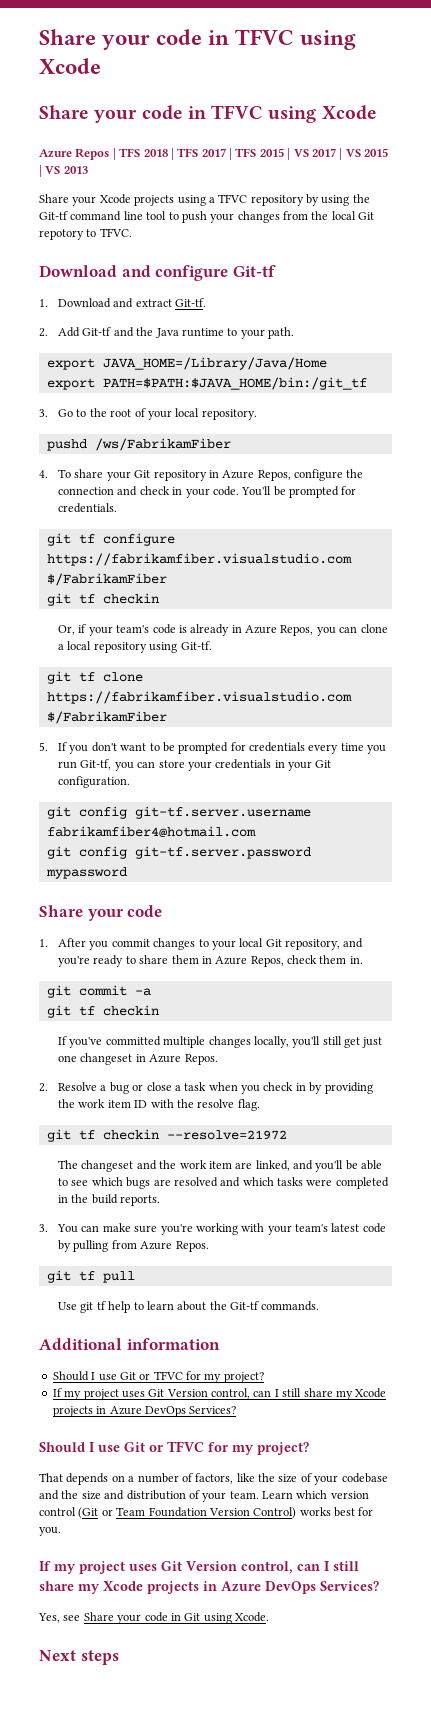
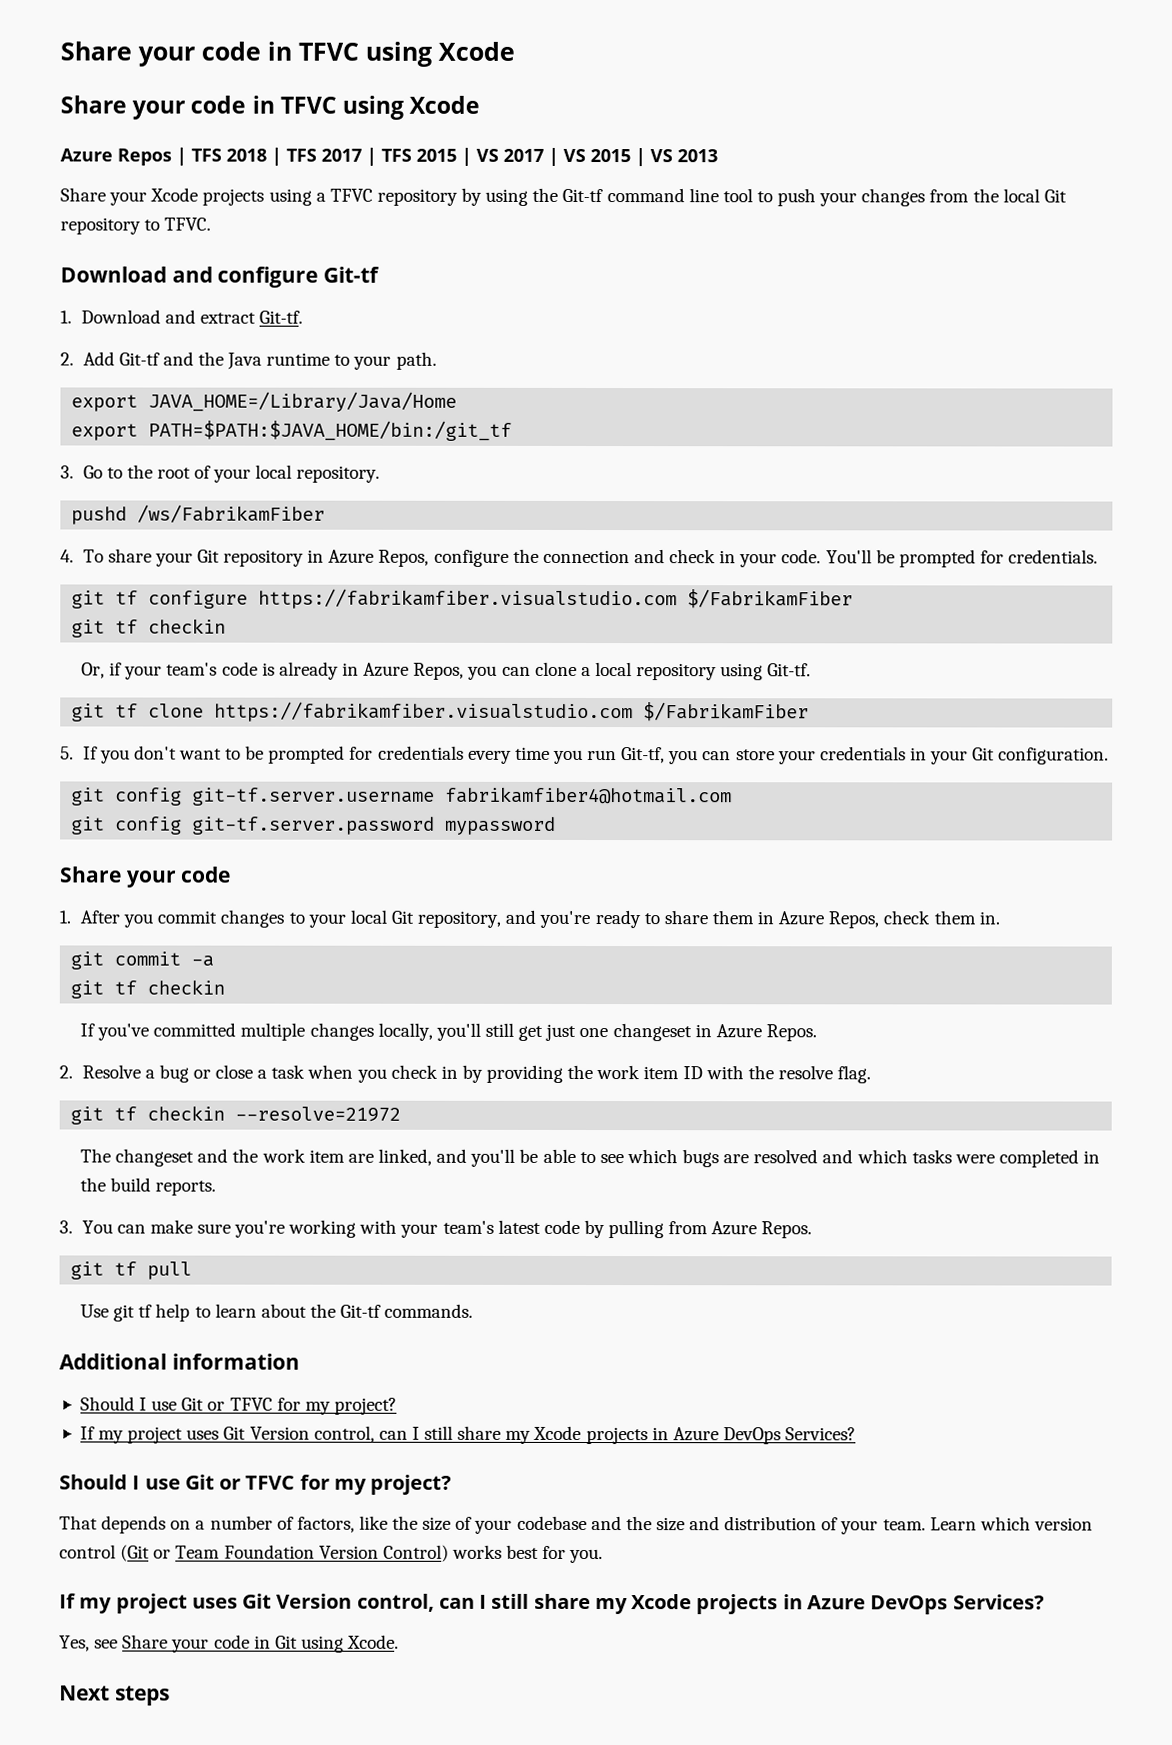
[39,229,84,240] repotory -> [60,217,141,235] repository

